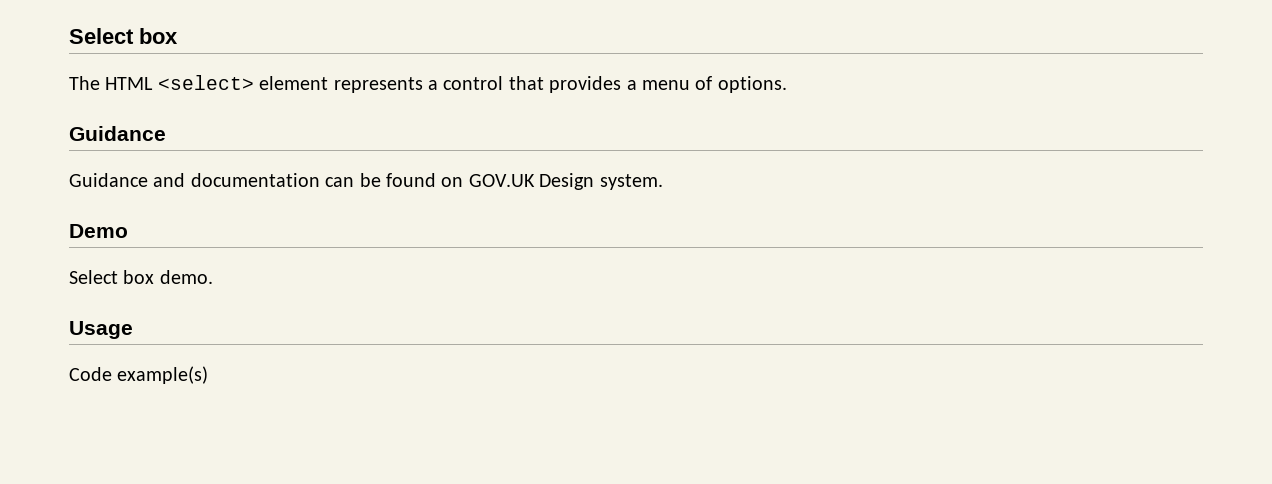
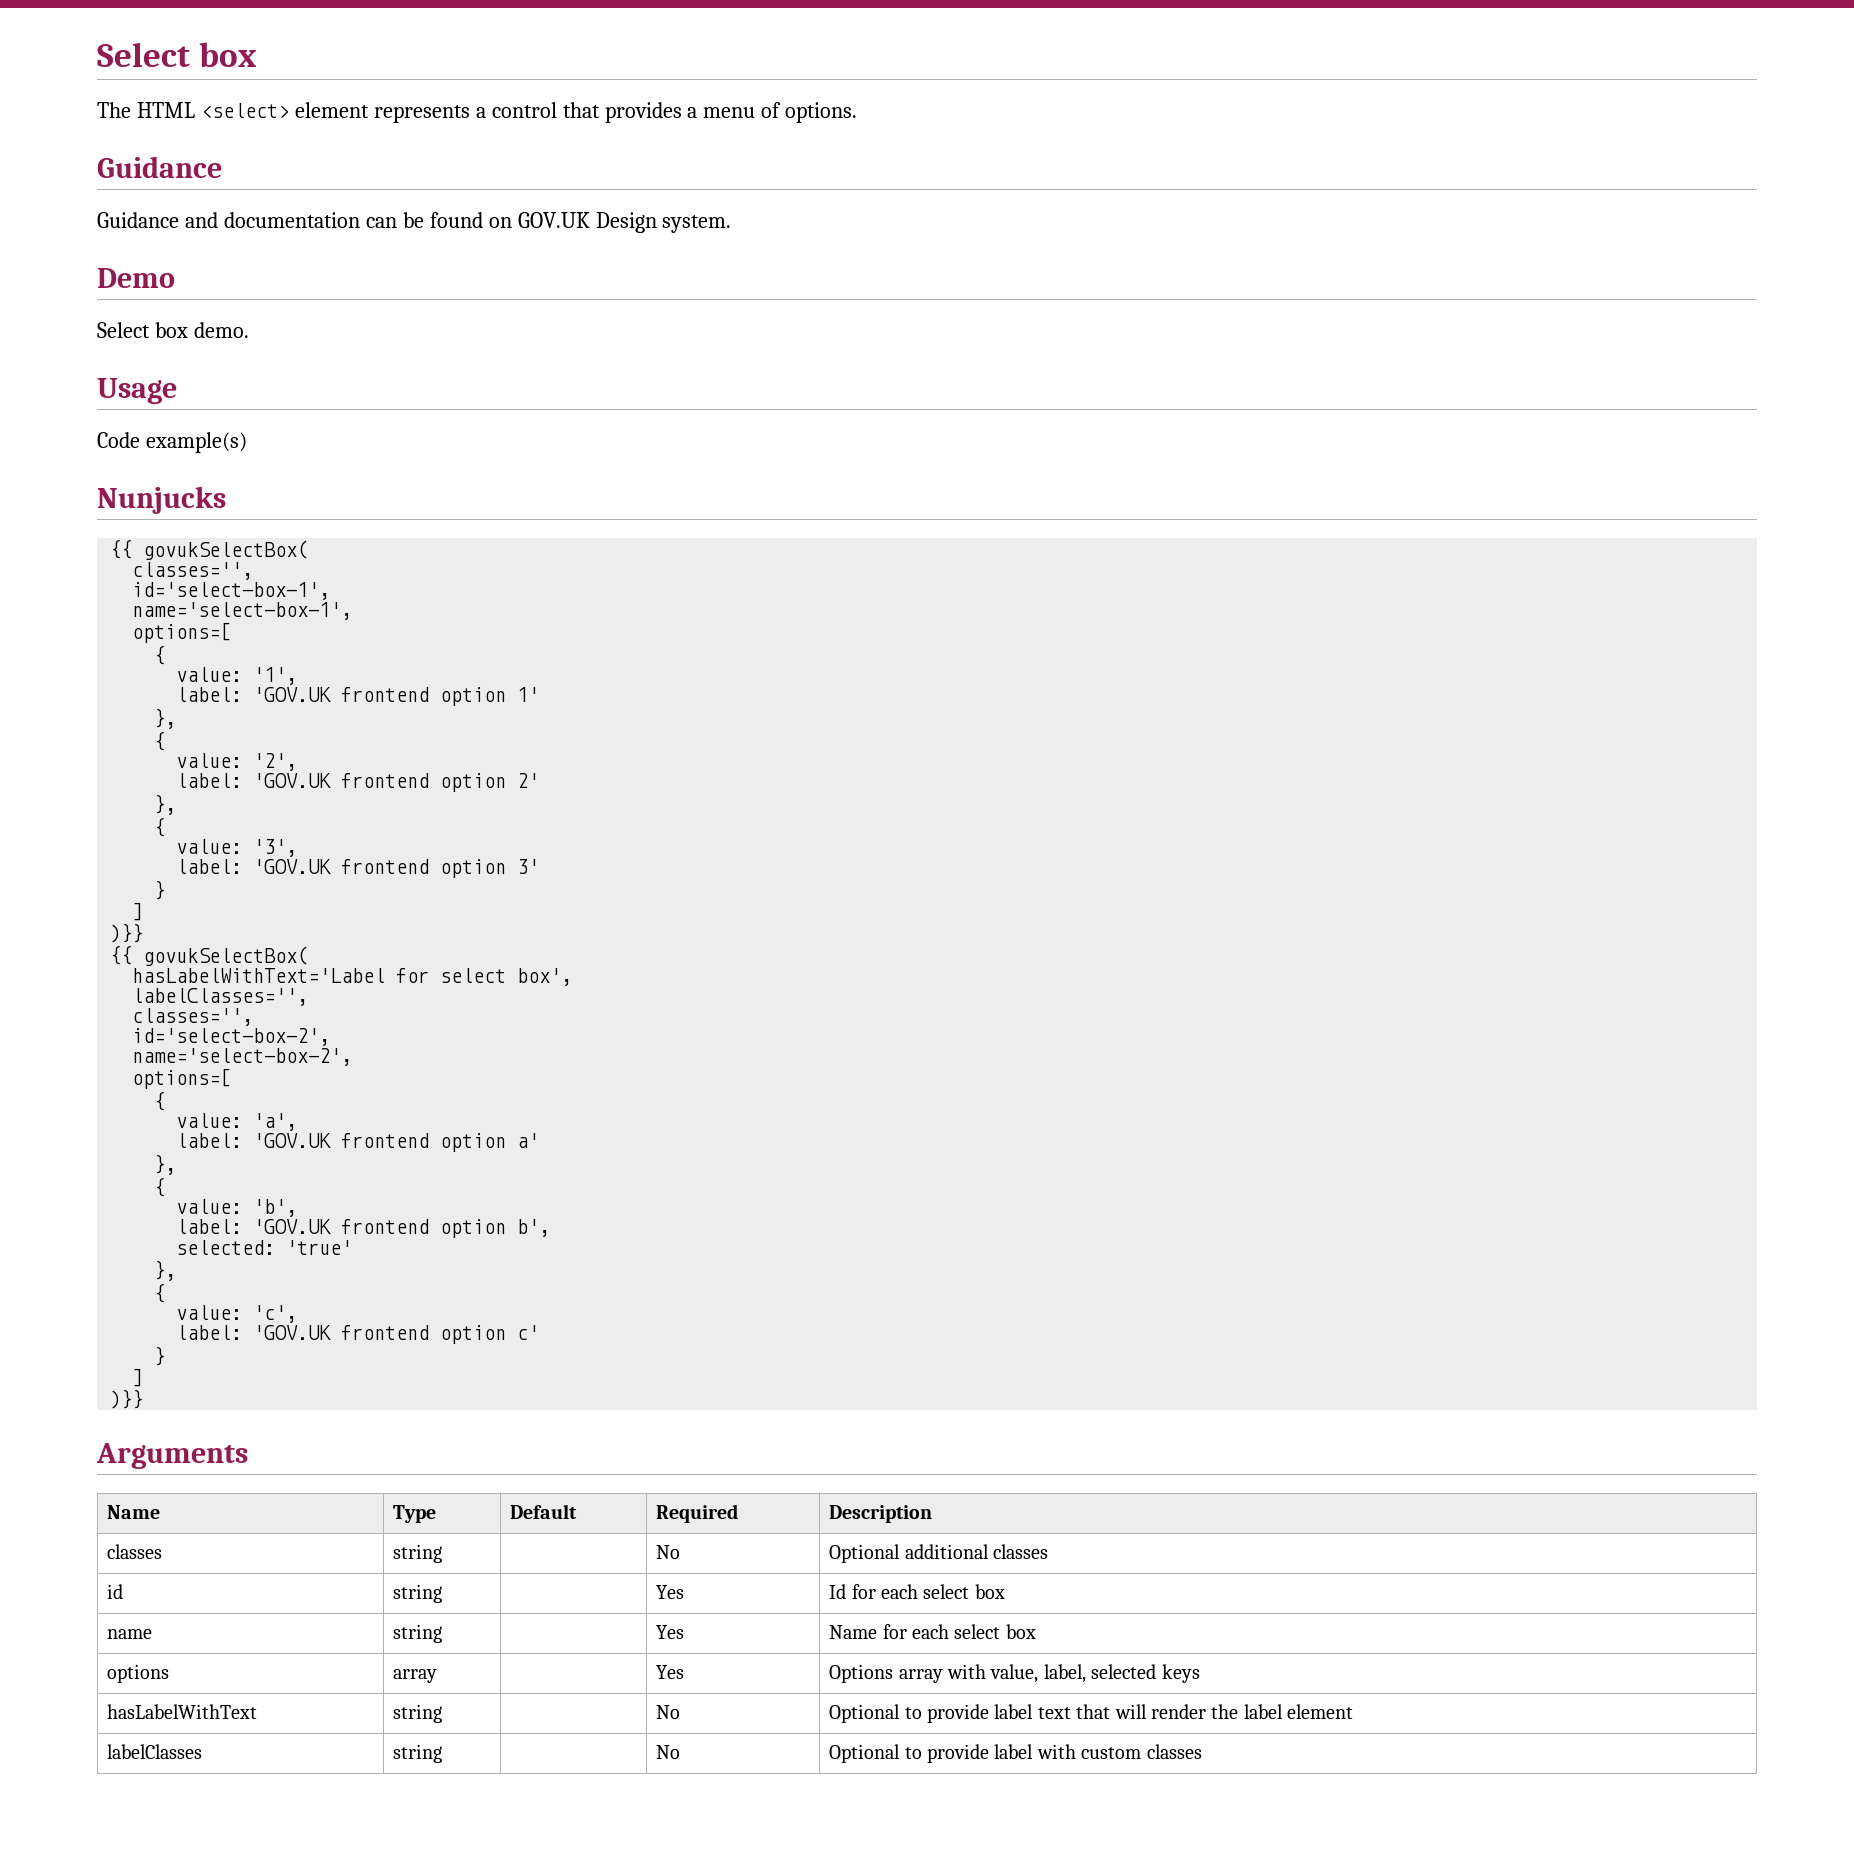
(209, 375) none -> [97,486,226,514] [110,539,309,560] [132,562,254,580] [132,582,331,600] [132,602,353,620] [132,622,232,643] [154,645,166,665] [176,667,298,685] [176,687,540,706] [154,708,177,729] [154,731,166,751] [176,753,298,771] [176,773,540,792] [154,794,177,815] [154,817,166,837] [176,839,298,857] [176,859,540,878] [154,880,166,900] [132,902,144,921] [110,923,144,943] [110,945,309,966] [132,968,573,986] [132,988,309,1006] [132,1008,254,1026] [132,1028,331,1046] [132,1048,353,1066] [132,1068,232,1089] [154,1091,166,1111] [176,1113,298,1131] [176,1133,540,1152] [154,1154,177,1175] [154,1177,166,1197] [176,1199,298,1217] [176,1219,551,1238] [176,1240,353,1255] [154,1260,177,1281] [154,1283,166,1303] [176,1305,298,1323] [176,1325,540,1344] [154,1346,166,1366] [132,1368,144,1387] [110,1389,144,1409] [96,1443,248,1469] [107,1505,161,1519] [393,1505,437,1523] [510,1504,578,1519] [656,1504,739,1523] [829,1505,933,1523] [107,1544,163,1559] [393,1544,443,1563] [656,1545,681,1559] [829,1544,1049,1563] [107,1584,124,1599] [393,1584,443,1603] [656,1585,685,1599] [829,1584,1005,1599] [107,1629,153,1639] [393,1624,443,1643] [656,1625,685,1639] [829,1624,1036,1639] [107,1664,170,1683] [393,1669,438,1683] [656,1665,685,1679] [829,1664,1200,1683] [107,1704,258,1719] [393,1704,443,1723] [656,1705,681,1719] [829,1704,1354,1723] [107,1744,203,1759] [393,1744,443,1763] [656,1745,681,1759] [829,1744,1202,1763] // Nunjucks // {{ govukSelectBox( // classes='', // id='select-box-1', // name='select-box-1', // options=[ // { // value: '1', // label: 'GOV.UK frontend option 1' // }, // { // value: '2', // label: 'GOV.UK frontend option 2' // }, // { // value: '3', // label: 'GOV.UK frontend option 3' // } // ] // )}} // {{ govukSelectBox( // hasLabelWithText='Label for select box', // labelClasses='', // classes='', // id='select-box-2', // name='select-box-2', // options=[ // { // value: 'a', // label: 'GOV.UK frontend option a' // }, // { // value: 'b', // label: 'GOV.UK frontend option b', // selected: 'true' // }, // { // value: 'c', // label: 'GOV.UK frontend option c' // } // ] // )}} // Arguments // Name | Type | Default | Required | Description // classes | string | | No | Optional additional classes // id | string | | Yes | Id for each select box // name | string | | Yes | Name for each select box // options | array | | Yes | Options array with value, label, selected keys // hasLabelWithText | string | | No | Optional to provide label text that will render the label element // labelClasses | string | | No | Optional to provide label with custom classes

